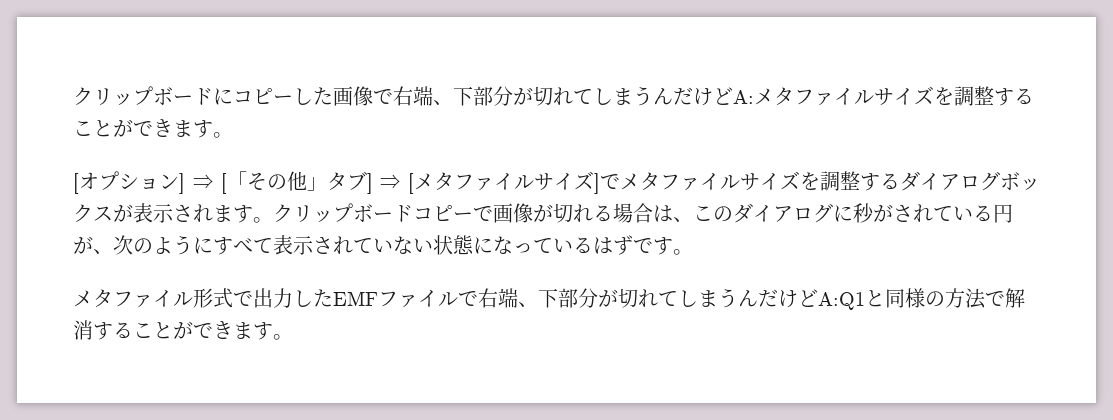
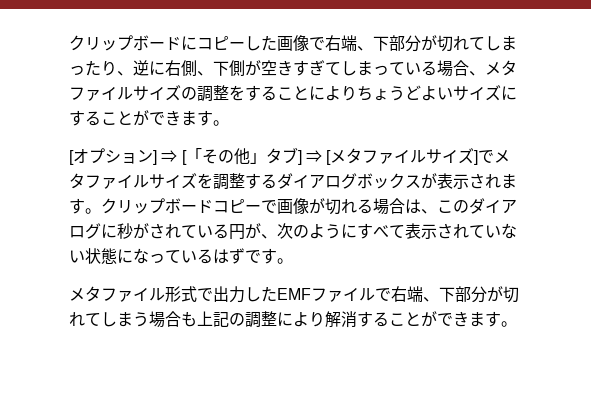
[633,86,994,106] うんだけどA:メタファイルサイズを調整 -> [69,60,517,77] [69,85,517,102] ったり、逆に右側、下側が空きすぎてしまっている場合、メタファイルサイズの調整をすることによりちょうどよいサイズに
[738,288,1005,310] んだけどA:Q1と同様の方法で -> [149,311,325,328] 場合も上記の調整により

